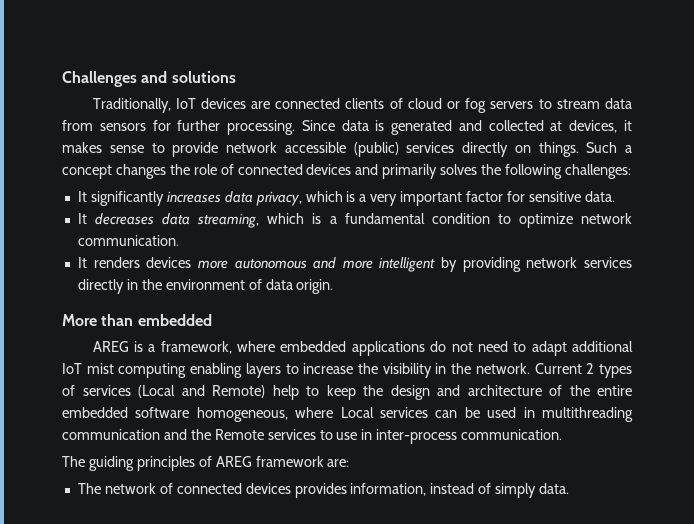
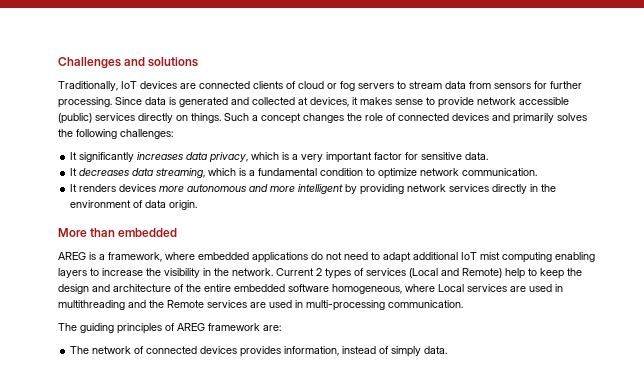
[435,407,480,418] can be -> [510,286,526,292] are
[62,429,160,440] communication -> (125, 305) none
[319,429,458,444] to use in inter-process -> [250,300,385,311] are used in multi-processing

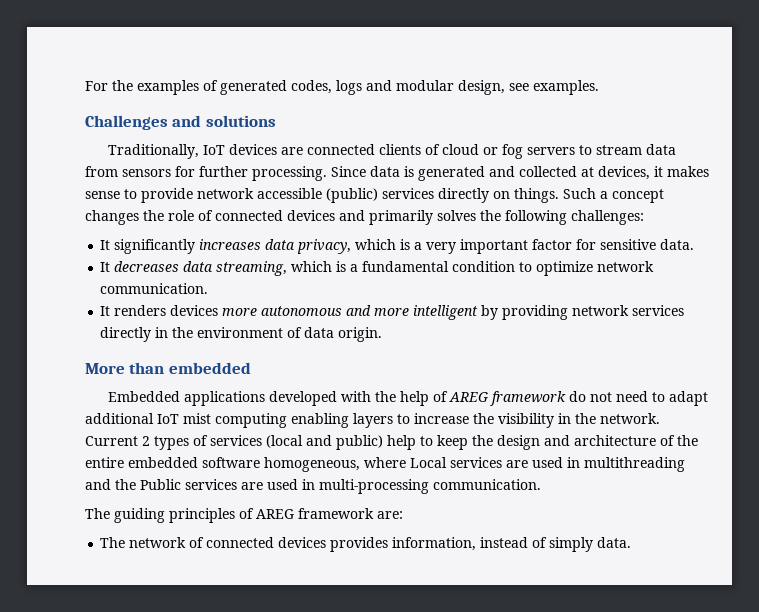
(58, 63) none -> [85,80,599,95] For the examples of generated codes, logs and modular design, see examples. //
[58,252,308,263] AREG is a framework, where embedded applications -> [108,391,567,406] Embedded applications developed with the help of AREG framework
[409,268,502,278] (Local and Remote) -> [266,435,383,450] (local and public)
[167,300,204,308] Remote -> [140,479,181,490] Public

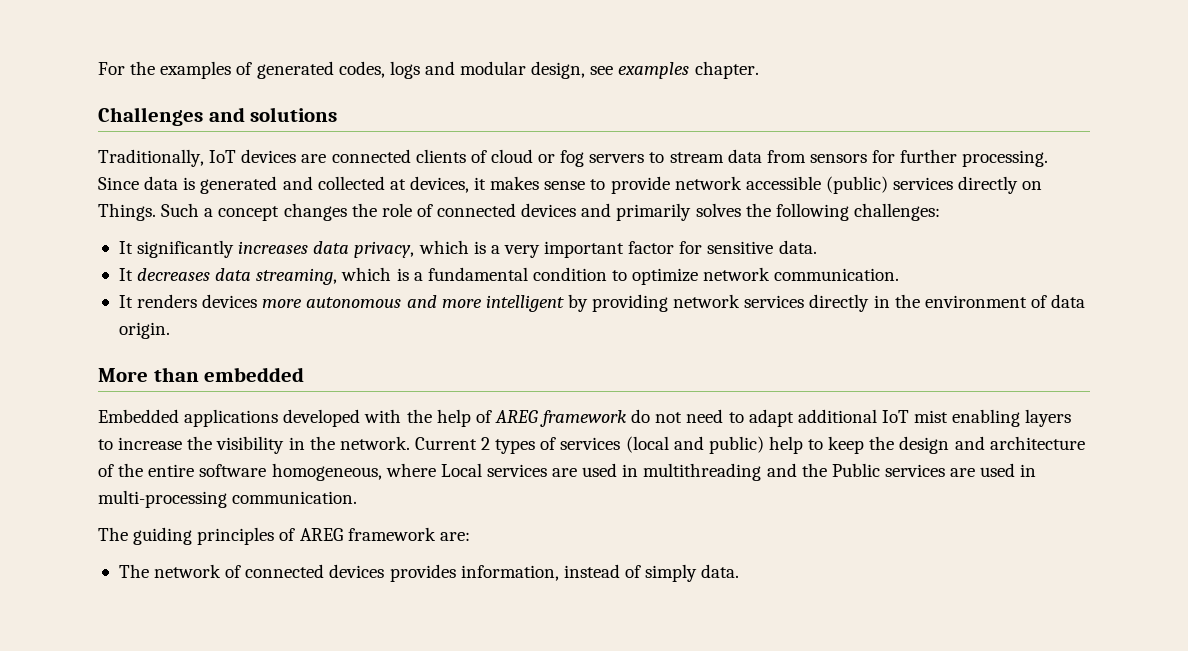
[533,80,599,95] examples. -> [618,61,759,79] examples chapter.
[514,188,559,203] things. -> [98,203,156,221] Things.
[215,413,287,428] computing -> (949, 416) none
[128,457,198,468] embedded -> (195, 470) none

